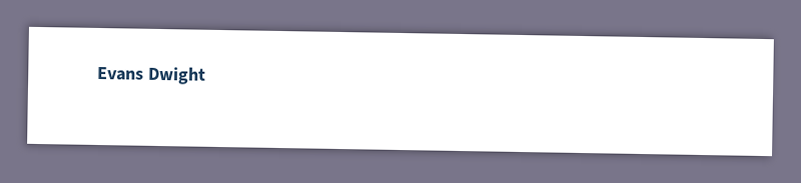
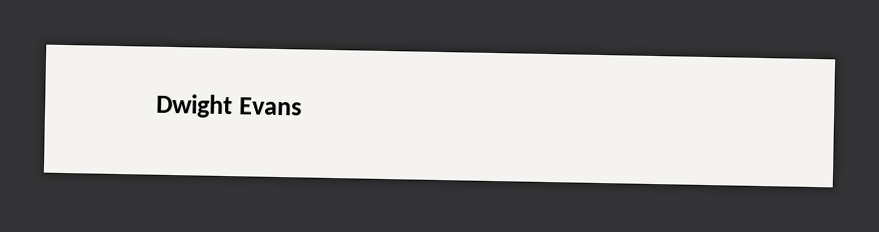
[97,66,206,85] Evans Dwight -> [155,93,303,119] Dwight Evans

